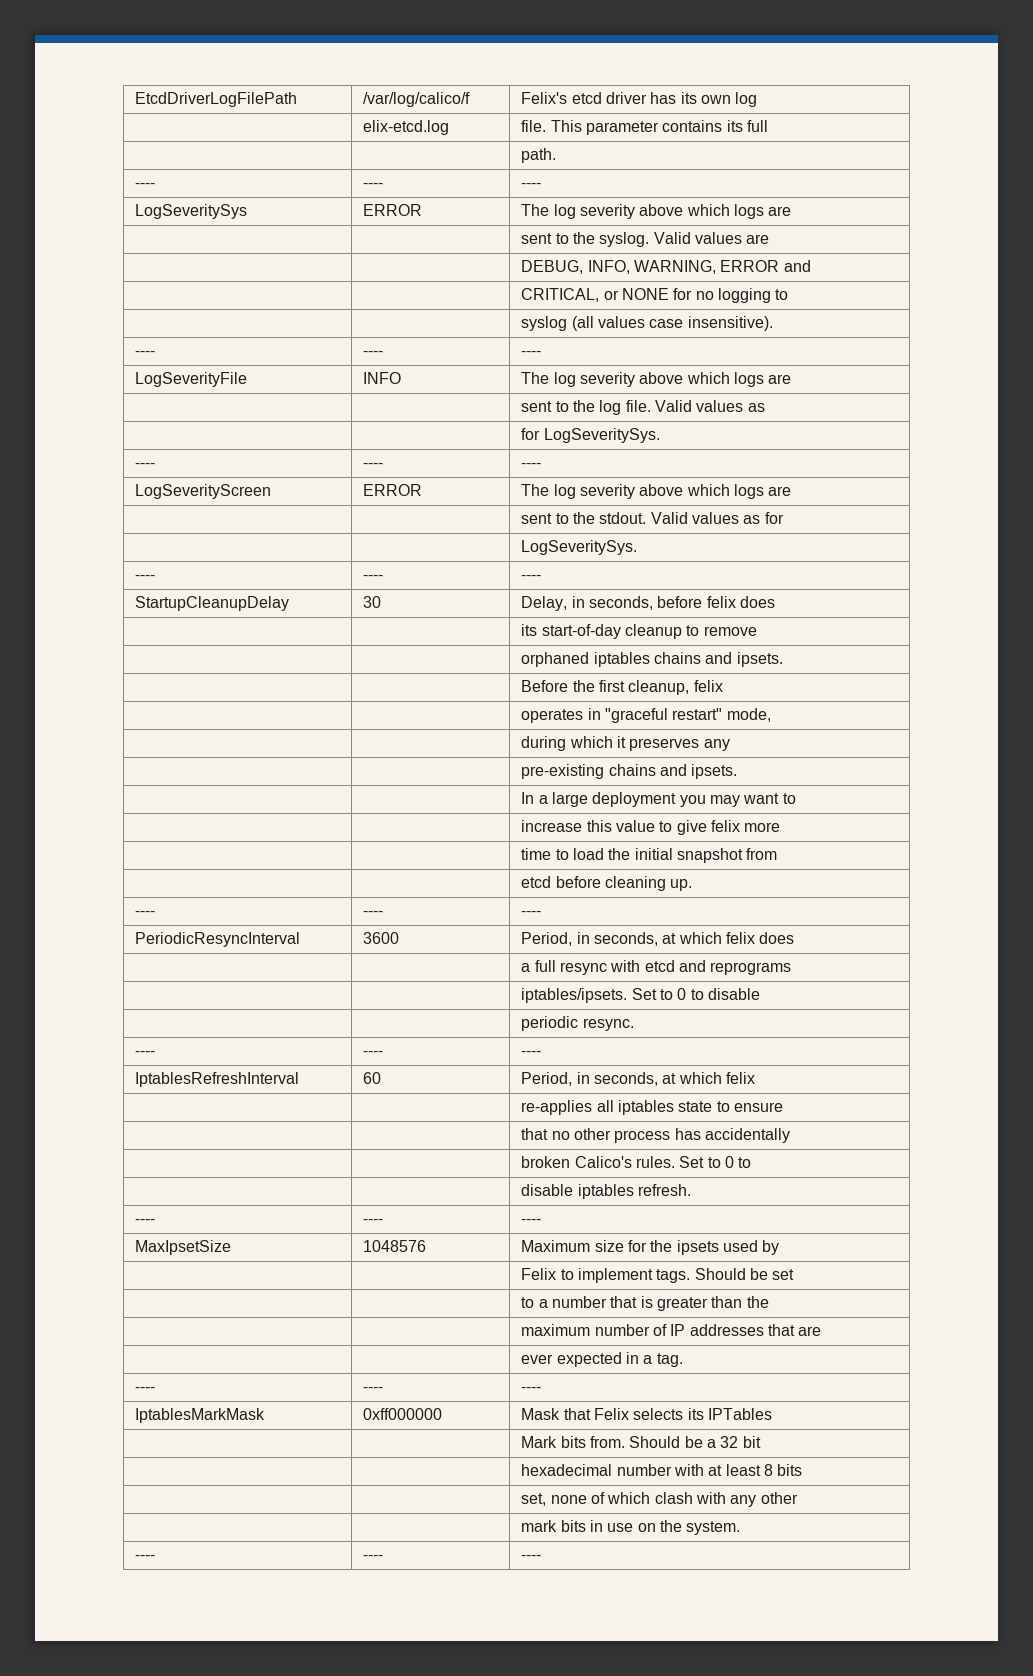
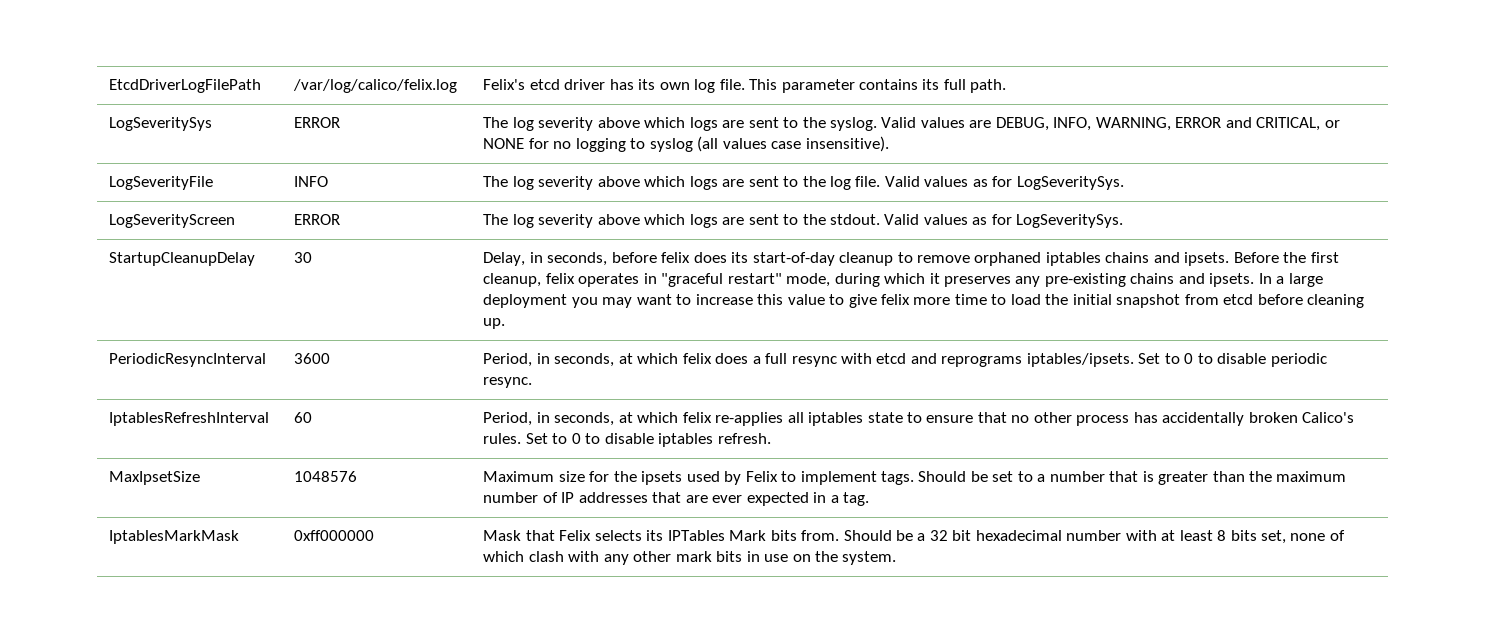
[363,92,471,107] /var/log/calico/f -> [293,79,458,93] /var/log/calico/felix.log
[363,120,450,135] // | elix-etcd.log | -> (716, 86) none
(768, 126) // | | -> (966, 84) none
[135,183,156,188] [363,183,384,188] [521,183,542,188] // ---- | ---- | ---- -> (1007, 86) none
(792, 211) // | | -> (745, 124) none
(770, 239) // | | -> (992, 124) none
(811, 266) // | | -> (1252, 122) none
(789, 294) // | | -> (646, 143) none
[135,351,156,356] [363,351,384,356] [521,351,542,356] // ---- | ---- | ---- -> (889, 144) none
(792, 379) // | | -> (745, 183) none
[521,428,660,443] [135,463,156,468] [363,463,384,468] [521,463,542,468] // | | for LogSeveritySys. // ---- | ---- | ---- -> [992,176,1124,190] for LogSeveritySys.
(792, 491) // | | -> (745, 221) none
[521,540,638,555] [135,575,156,580] [363,575,384,580] [521,575,542,580] // | | LogSeveritySys. // ---- | ---- | ---- -> [1016,214,1124,228] LogSeveritySys.
(775, 602) // | | -> (727, 257) none
(757, 631) // | | -> (971, 259) none
(783, 659) // | | -> (1230, 259) none
(723, 686) // | | -> (575, 278) none
(771, 715) // | | -> (831, 280) none
(730, 745) // | | -> (1041, 281) none
(738, 771) // | | -> (1255, 280) none
(796, 798) // | | -> (692, 299) none
(781, 827) // | | -> (951, 301) none
(778, 854) // | | -> (1219, 299) none
[135,911,156,916] [363,911,384,916] [521,911,542,916] // ---- | ---- | ---- -> (506, 323) none
(795, 938) // | | -> (749, 358) none
(792, 968) // | | -> (1023, 361) none
(760, 994) // | | -> (1267, 358) none
[135,1051,156,1056] [363,1051,384,1056] [521,1051,542,1056] // ---- | ---- | ---- -> (533, 382) none
(755, 1078) // | | -> (712, 417) none
(783, 1107) // | | -> (974, 419) none
(790, 1135) // | | -> (1245, 419) none
(752, 1162) // | | -> (601, 438) none
[135,1219,156,1224] [363,1219,384,1224] [521,1219,542,1224] // ---- | ---- | ---- -> (771, 438) none
(780, 1247) // | | -> (742, 478) none
(795, 1274) // | | -> (1014, 476) none
(769, 1302) // | | -> (1273, 476) none
(822, 1331) // | | -> (708, 499) none
[135,1387,156,1392] [363,1387,384,1392] [521,1387,542,1392] // ---- | ---- | ---- -> (870, 499) none
(772, 1414) // | | -> (725, 535) none
(761, 1442) // | | -> (972, 535) none
(803, 1470) // | | -> (1257, 535) none
(798, 1498) // | | -> (672, 556) none
[135,1555,156,1560] [363,1555,384,1560] [521,1555,542,1560] // ---- | ---- | ---- -> (897, 558) none

